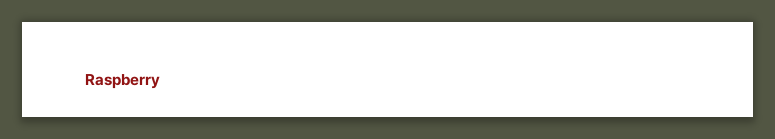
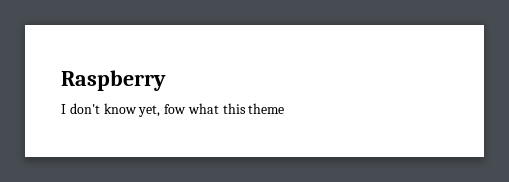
(160, 81) none -> [61,103,285,117] // I don't know yet, fow what this theme

